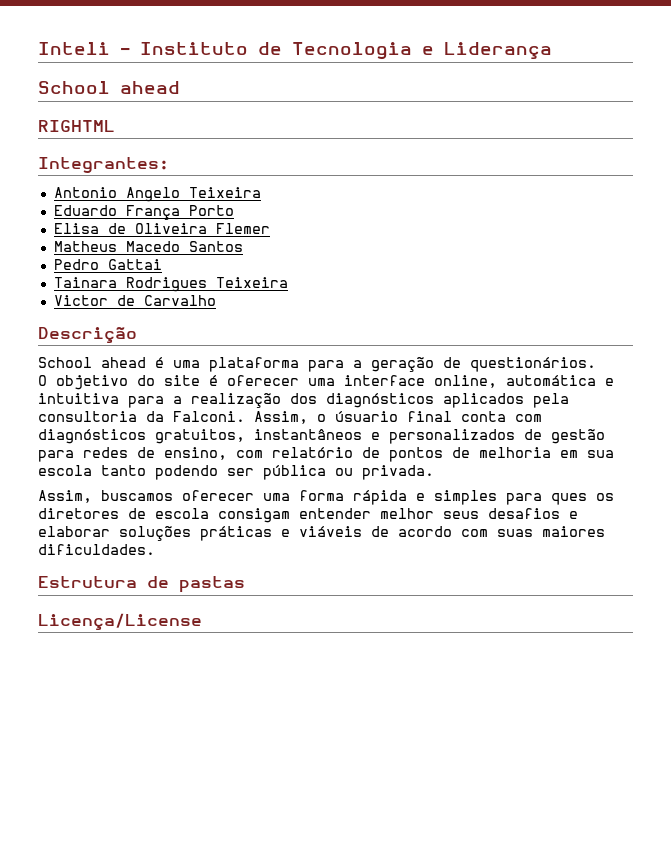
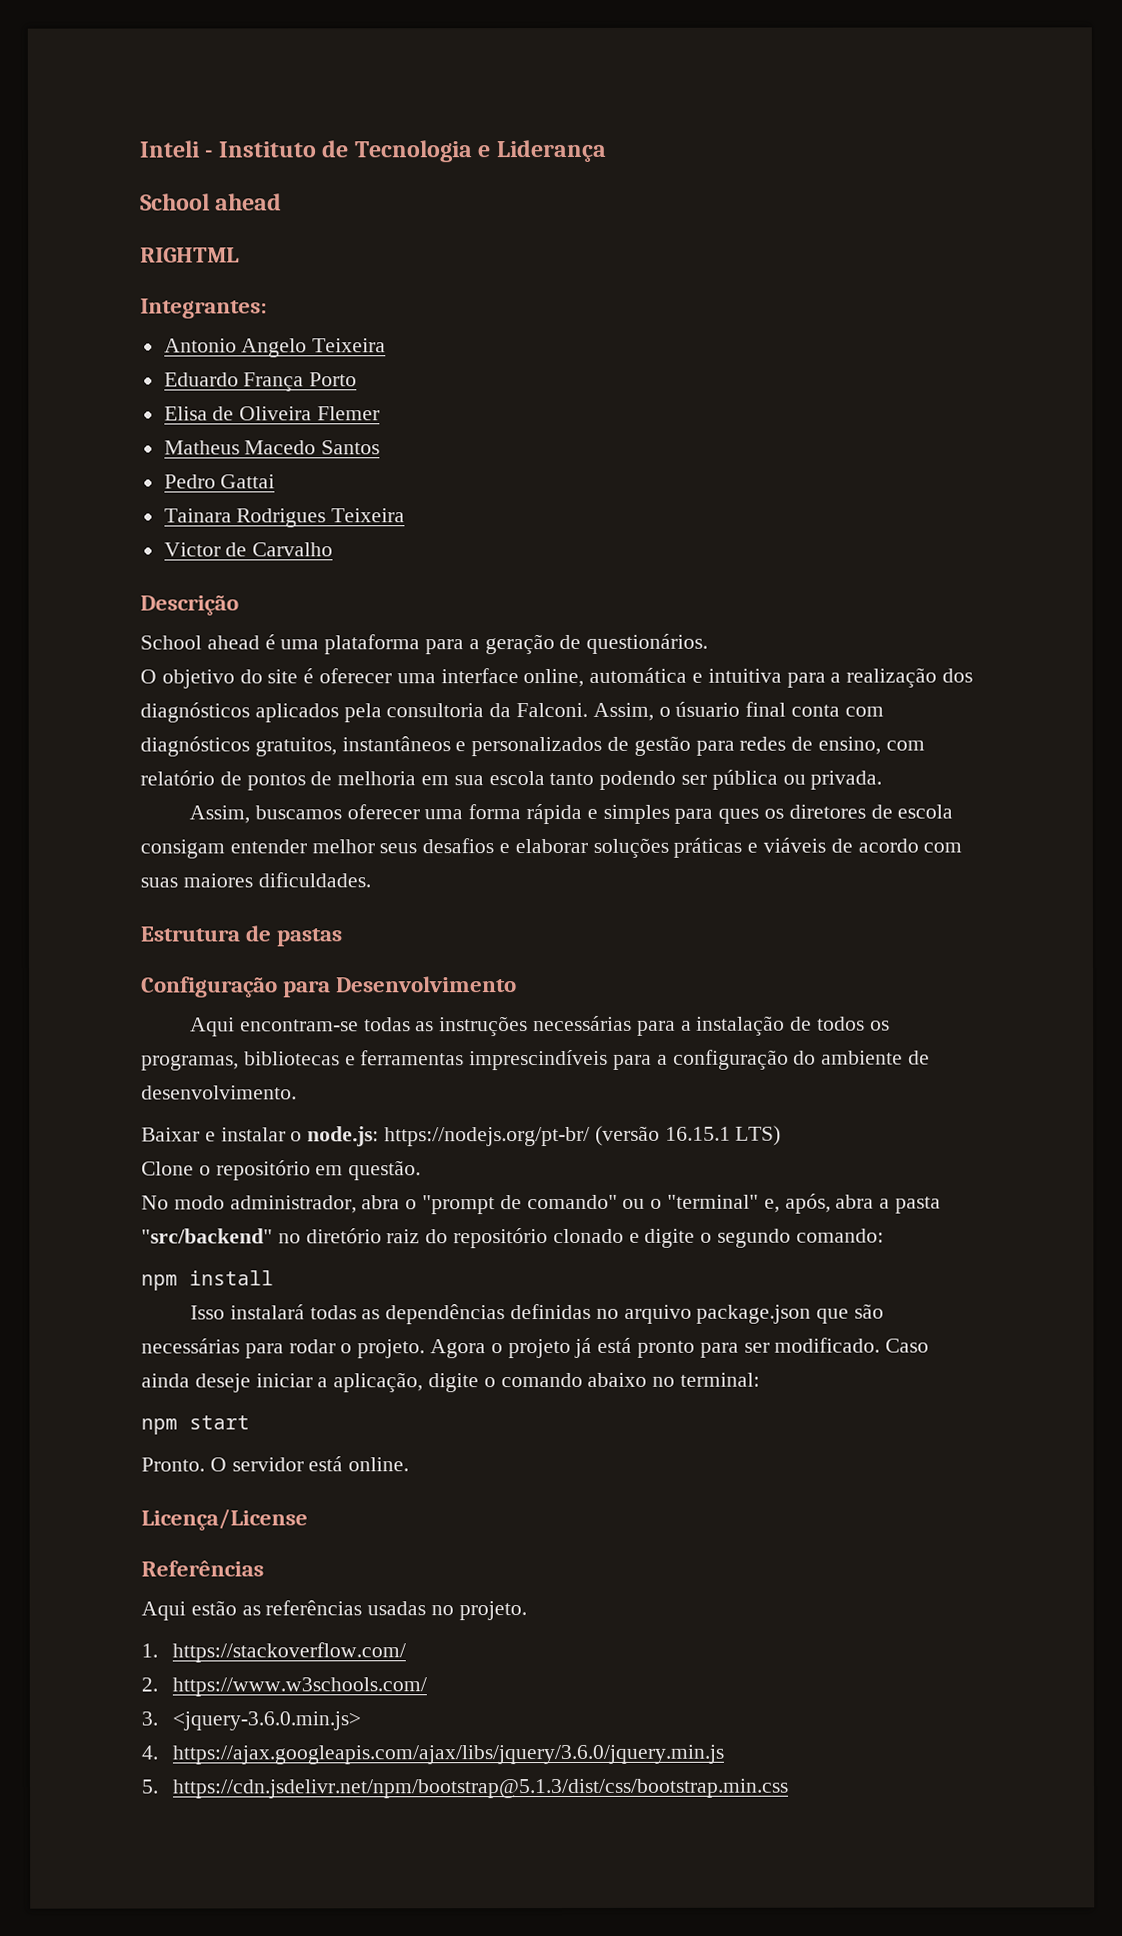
[38,613,202,630] Licença/License -> [141,976,518,998] [189,1015,890,1037] [141,1049,931,1071] [141,1085,297,1100] [141,1125,782,1147] [141,1160,422,1181] [141,1193,942,1215] [141,1228,884,1249] [141,1270,274,1291] [189,1303,885,1325] [141,1337,930,1359] [141,1372,761,1393] [141,1415,250,1435] [141,1456,410,1472] [141,1508,308,1531] [141,1560,264,1577] [141,1600,527,1621] [141,1642,407,1663] [141,1677,428,1697] [141,1711,362,1731] [141,1744,725,1765] [141,1778,790,1799] Configuração para Desenvolvimento // Aqui encontram-se todas as instruções necessárias para a instalação de todos os programas, bibliotecas e ferramentas imprescindíveis para a configuração do ambiente de desenvolvimento. // Baixar e instalar o node.js: https://nodejs.org/pt-br/ (versão 16.15.1 LTS) // Clone o repositório em questão. // No modo administrador, abra o "prompt de comando" ou o "terminal" e, após, abra a pasta "src/backend" no diretório raiz do repositório clonado e digite o segundo comando: // npm install // Isso instalará todas as dependências definidas no arquivo package.json que são necessárias para rodar o projeto. Agora o projeto já está pronto para ser modificado. Caso ainda deseje iniciar a aplicação, digite o comando abaixo no terminal: // npm start // Pronto. O servidor está online. // Licença/License // Referências // Aqui estão as referências usadas no projeto. // 1. https://stackoverflow.com/ // 2. https://www.w3schools.com/ // 3. <jquery-3.6.0.min.js> // 4. https://ajax.googleapis.com/ajax/libs/jquery/3.6.0/jquery.min.js // 5. https://cdn.jsdelivr.net/npm/bootstrap@5.1.3/dist/css/bootstrap.min.css

